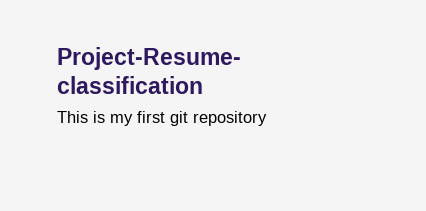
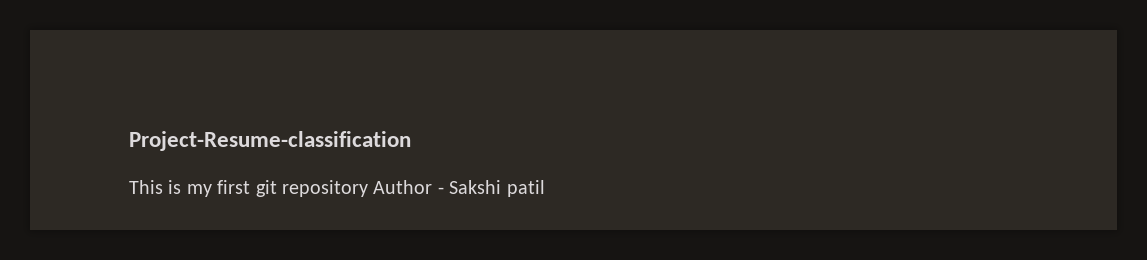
(267, 118) none -> [373,180,545,197] Author - Sakshi patil

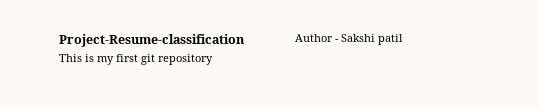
(368, 188) none -> (213, 59) //

